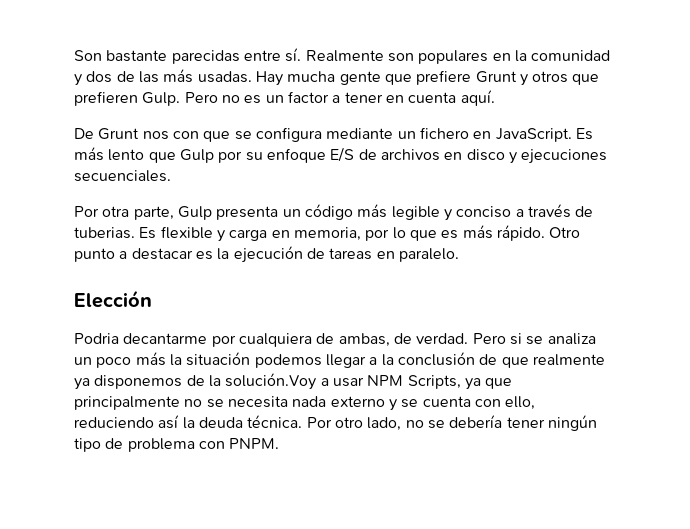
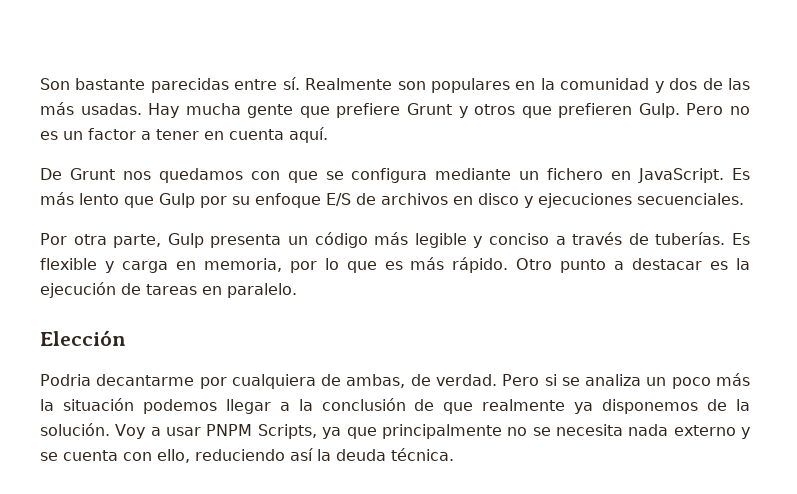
(169, 135) none -> [158,168,243,183] quedamos
[74,227,135,239] tuberias. -> [655,232,726,245] tuberías.
[225,373,317,390] solución.Voy -> [40,423,146,439] solución. Voy
[367,375,404,386] NPM -> [206,424,253,436] PNPM
[306,415,597,431] [74,438,280,452] Por otro lado, no se debería tener ningún tipo de problema con PNPM. -> (454, 454) none

